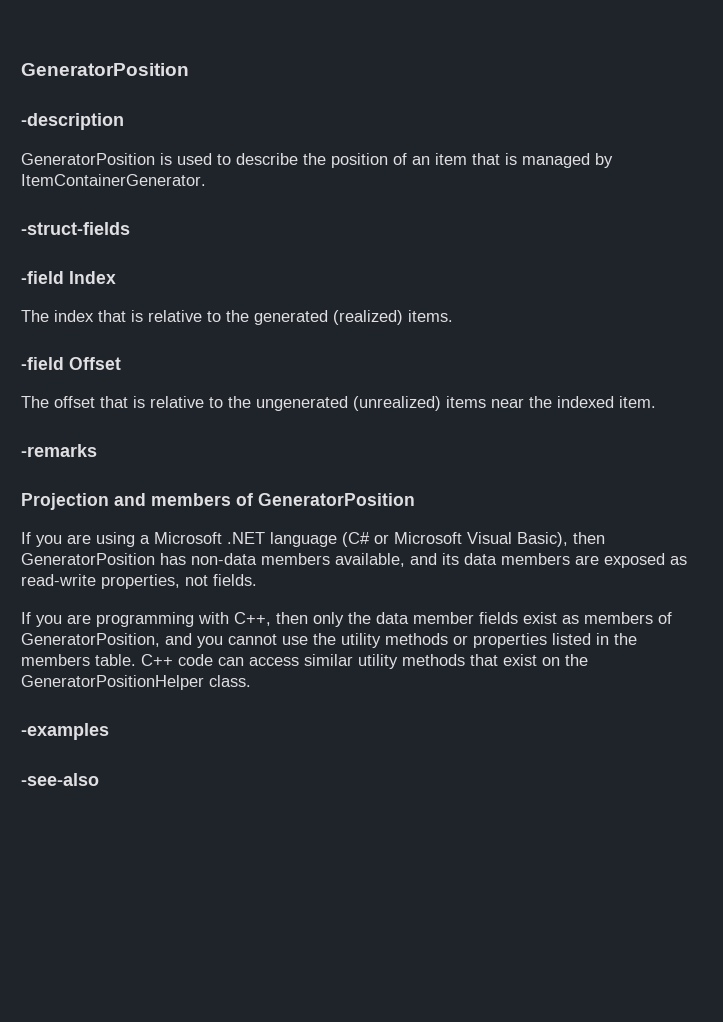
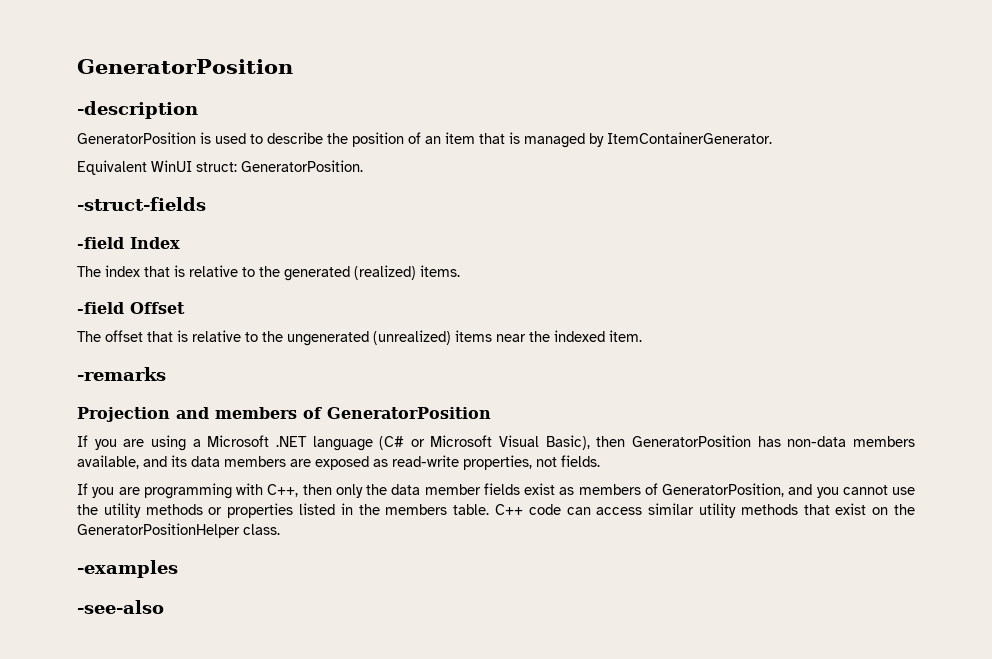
(206, 180) none -> [77,160,363,175] // Equivalent WinUI struct: GeneratorPosition.

